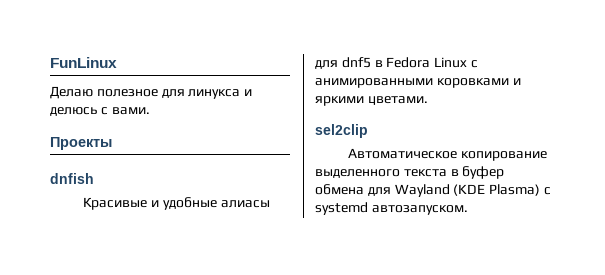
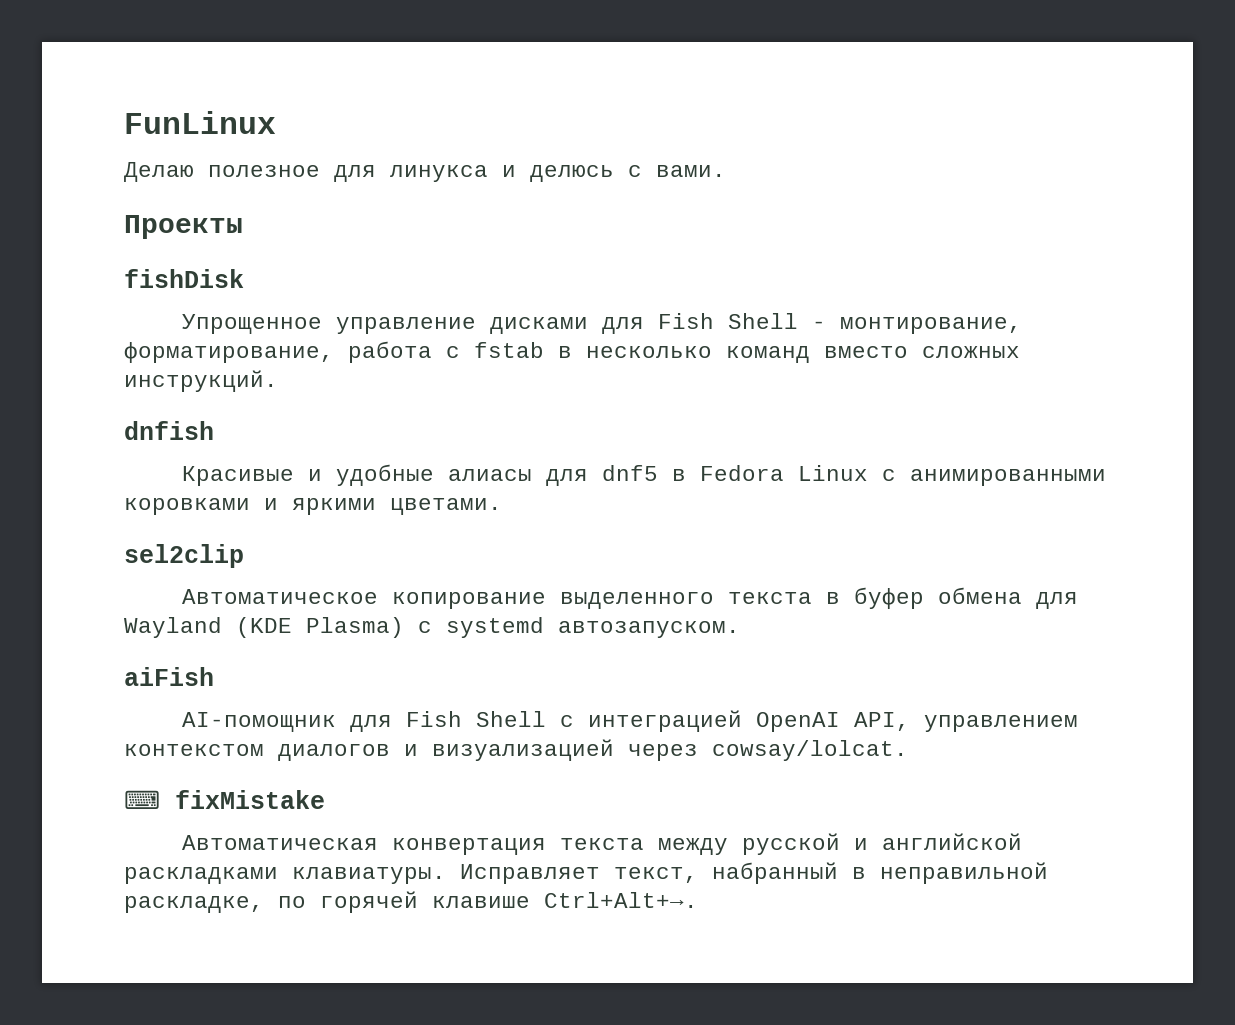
(112, 143) none -> [124,269,244,288] [181,313,1022,334] [124,341,1020,363] [124,370,278,392] // fishDisk // Упрощенное управление дисками для Fish Shell - монтирование, форматирование, работа с fstab в несколько команд вместо сложных инструкций.
(468, 210) none -> [124,667,214,686] [181,710,1078,732] [124,739,908,761] [124,790,325,809] [181,833,1022,855] [124,862,1048,884] [124,891,698,913] // aiFish // AI-помощник для Fish Shell с интеграцией OpenAI API, управлением контекстом диалогов и визуализацией через cowsay/lolcat. // ⌨ fixMistake // Автоматическая конвертация текста между русской и английской раскладками клавиатуры. Исправляет текст, набранный в неправильной раскладке, по горячей клавише Ctrl+Alt+→.

